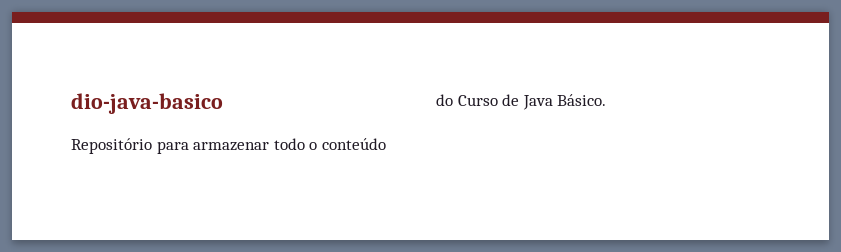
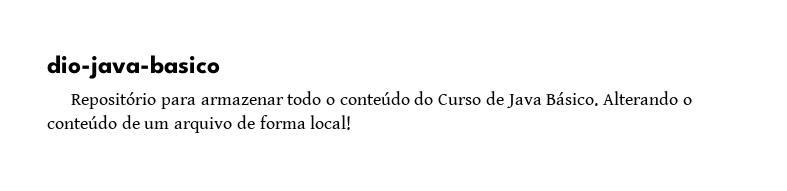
(607, 100) none -> [603,91,692,105] [47,115,352,133] Alterando o conteúdo de um arquivo de forma local!

